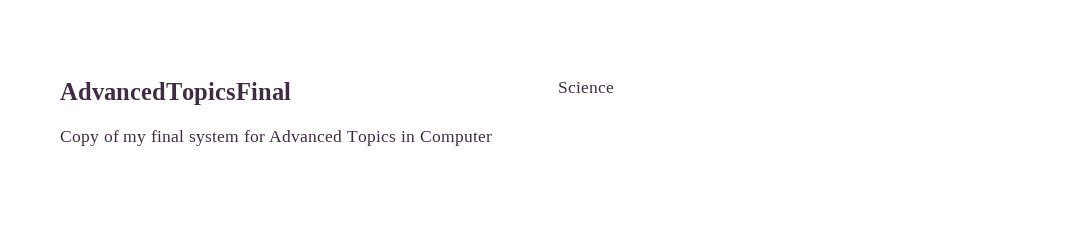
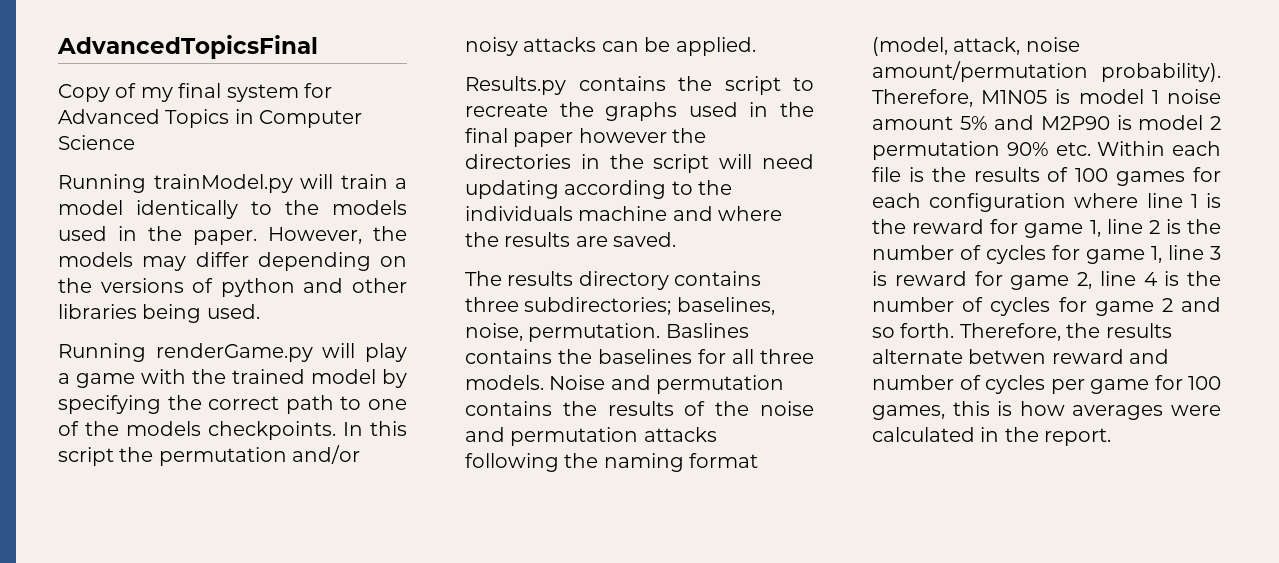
(614, 87) none -> [58,174,407,193] [58,200,407,219] [58,226,407,245] [58,252,407,271] [58,278,407,297] [58,304,260,323] [58,343,408,362] [58,369,407,388] [58,395,407,414] [58,421,407,440] [58,445,361,466] [465,37,756,56] [465,76,814,95] [465,102,814,121] [465,128,707,147] [465,154,814,173] [465,180,733,199] [465,206,783,221] [465,232,677,247] [465,271,762,290] [465,297,775,315] [465,323,749,342] [465,349,814,364] [465,375,785,394] [465,401,814,416] [465,427,717,446] [465,453,759,472] [872,37,1080,56] [872,61,1221,82] [872,89,1221,107] [872,115,1221,130] [872,141,1221,160] [872,167,1221,186] [872,193,1221,212] [872,219,1221,238] [872,245,1221,264] [872,271,1221,290] [872,297,1221,316] [872,323,1172,341] [872,349,1170,364] [872,375,1221,394] [872,401,1221,420] [872,427,1112,446] // Running trainModel.py will train a model identically to the models used in the paper. However, the models may differ depending on the versions of python and other libraries being used. // Running renderGame.py will play a game with the trained model by specifying the correct path to one of the models checkpoints. In this script the permutation and/or noisy attacks can be applied. // Results.py contains the script to recreate the graphs used in the final paper however the directories in the script will need updating according to the individuals machine and where the results are saved. // The results directory contains three subdirectories; baselines, noise, permutation. Baslines contains the baselines for all three models. Noise and permutation contains the results of the noise and permutation attacks following the naming format (model, attack, noise amount/permutation probability). Therefore, M1N05 is model 1 noise amount 5% and M2P90 is model 2 permutation 90% etc. Within each file is the results of 100 games for each configuration where line 1 is the reward for game 1, line 2 is the number of cycles for game 1, line 3 is reward for game 2, line 4 is the number of cycles for game 2 and so forth. Therefore, the results alternate betwen reward and number of cycles per game for 100 games, this is how averages were calculated in the report.

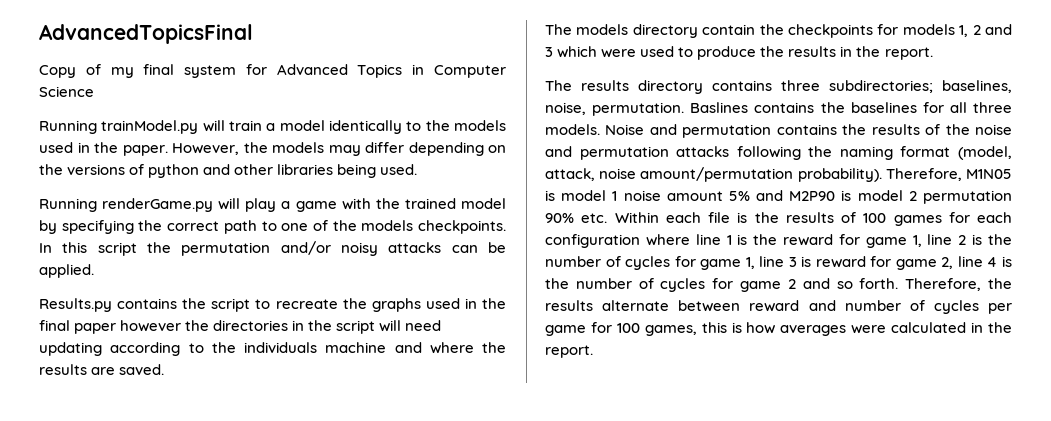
(677, 239) none -> [545,24,1012,38] [545,46,933,60] // The models directory contain the checkpoints for models 1, 2 and 3 which were used to produce the results in the report.
[968,349,1047,364] betwen -> [678,300,741,312] between

